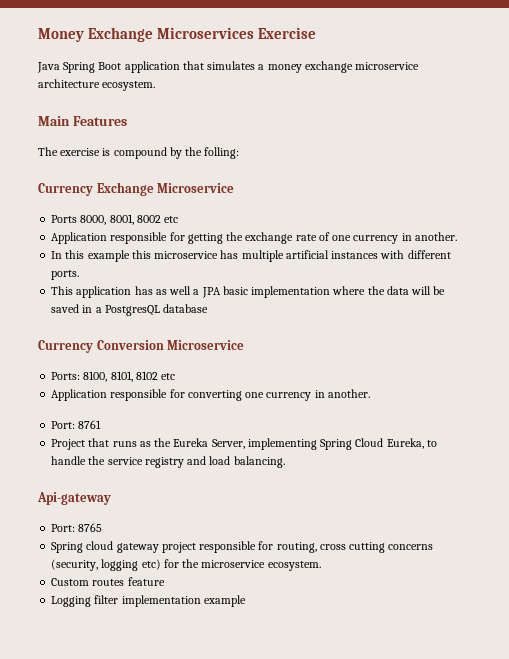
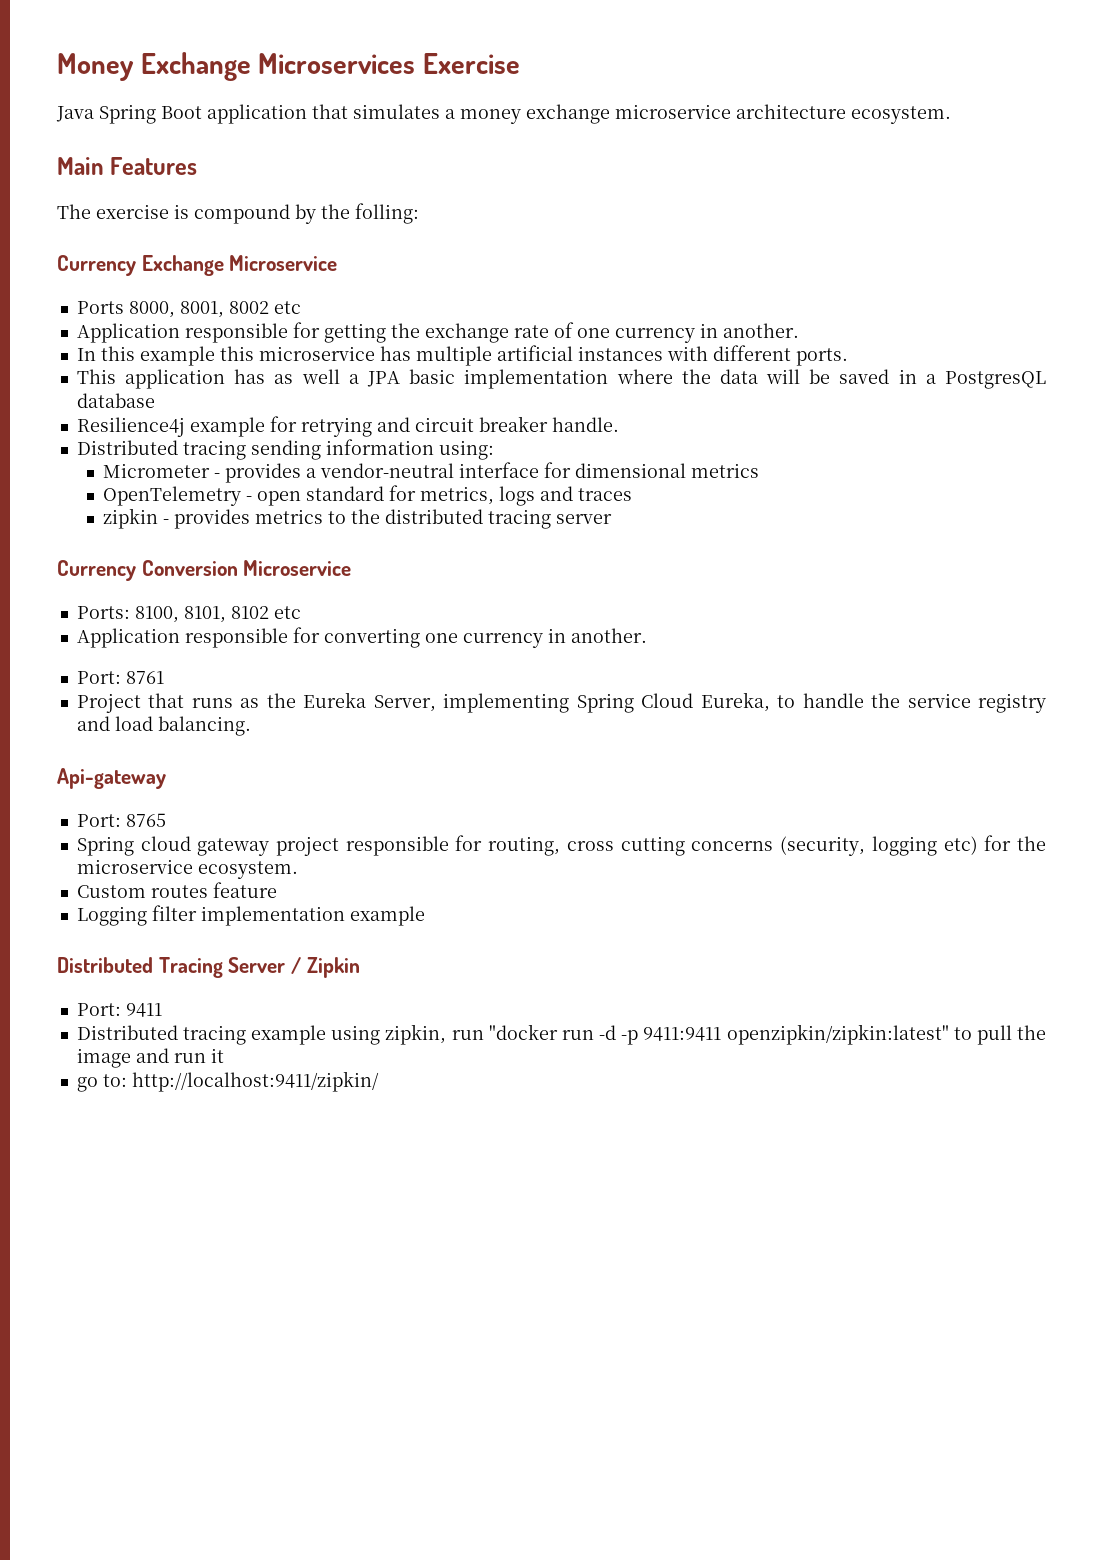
(209, 308) none -> [76,416,619,437] [76,439,494,460] [102,462,759,483] [102,485,632,506] [102,508,612,529] // Resilience4j example for retrying and circuit breaker handle. // Distributed tracing sending information using: // Micrometer - provides a vendor-neutral interface for dimensional metrics // OpenTelemetry - open standard for metrics, logs and traces // zipkin - provides metrics to the distributed tracing server
(246, 601) none -> [57,957,360,978] [76,1003,162,1017] [76,1024,1046,1045] [76,1048,224,1068] [76,1071,379,1092] // Distributed Tracing Server / Zipkin // Port: 9411 // Distributed tracing example using zipkin, run "docker run -d -p 9411:9411 openzipkin/zipkin:latest" to pull the image and run it // go to: http://localhost:9411/zipkin/

